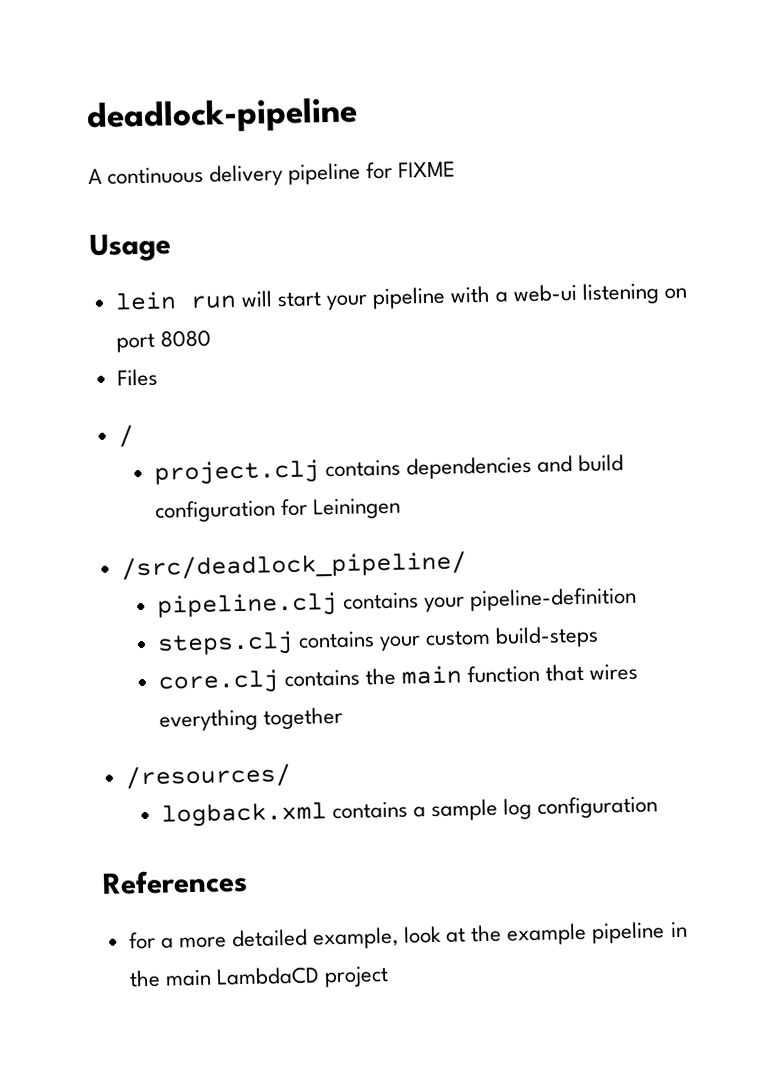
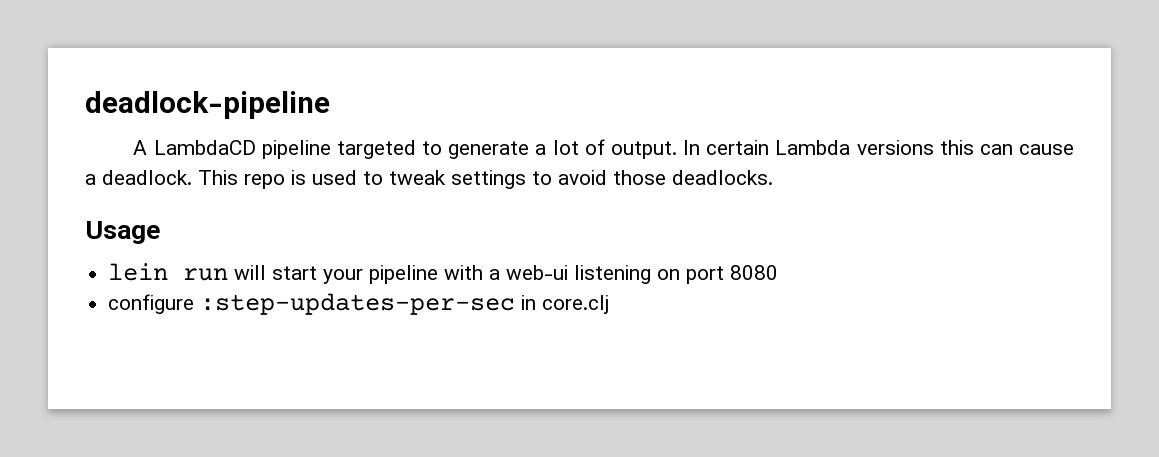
[107,161,457,187] continuous delivery pipeline for FIXME -> [153,139,1075,159] [85,170,773,189] LambdaCD pipeline targeted to generate a lot of output. In certain Lambda versions this can cause a deadlock. This repo is used to tweak settings to avoid those deadlocks.
[116,368,158,387] [117,424,134,448] [153,453,625,486] [154,497,402,523] [120,550,467,581] [156,586,638,619] [156,625,600,657] [157,663,639,695] [158,706,343,732] [124,762,291,790] [160,795,659,828] [102,868,248,895] [127,921,688,950] [128,965,389,988] Files // / // project.clj contains dependencies and build configuration for Leiningen // /src/deadlock_pipeline/ // pipeline.clj contains your pipeline-definition // steps.clj contains your custom build-steps // core.clj contains the main function that wires everything together // /resources/ // logback.xml contains a sample log configuration // References // for a more detailed example, look at the example pipeline in the main LambdaCD project -> [108,293,610,315] configure :step-updates-per-sec in core.clj

